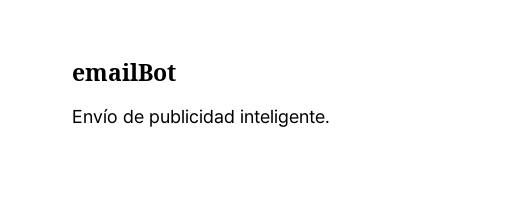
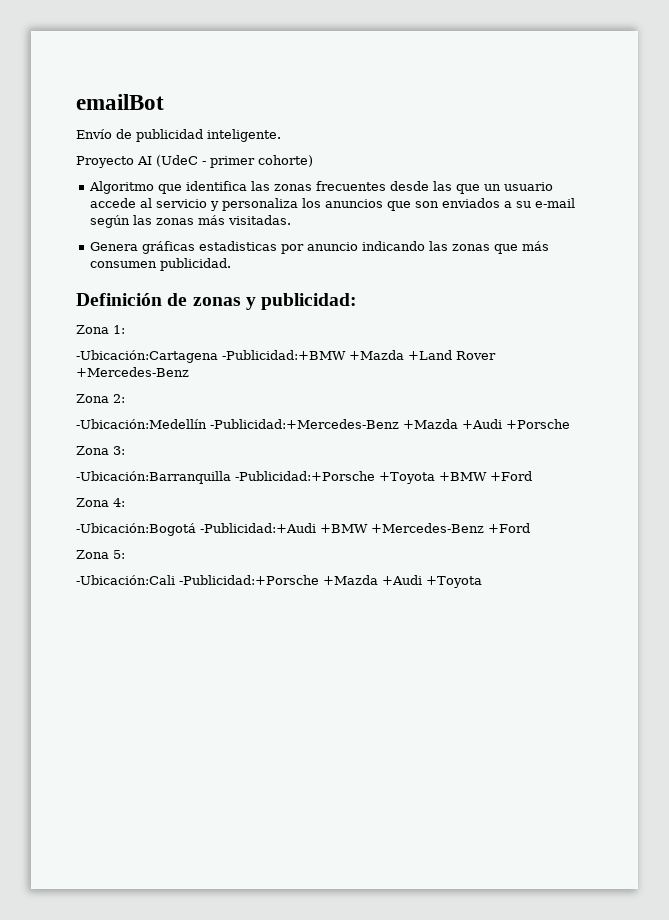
(330, 118) none -> [76,155,313,168] [89,181,554,194] [90,198,576,211] [90,215,292,228] [90,241,550,254] [90,258,232,271] [76,293,358,310] [76,325,125,334] [76,350,496,363] [76,367,189,377] [76,394,125,403] [76,419,570,429] [76,446,125,455] [76,471,532,484] [76,498,125,507] [76,523,530,536] [76,550,125,559] [76,575,482,588] // Proyecto AI (UdeC - primer cohorte) // Algoritmo que identifica las zonas frecuentes desde las que un usuario accede al servicio y personaliza los anuncios que son enviados a su e-mail según las zonas más visitadas. // Genera gráficas estadisticas por anuncio indicando las zonas que más consumen publicidad. // Definición de zonas y publicidad: // Zona 1: // -Ubicación:Cartagena -Publicidad:+BMW +Mazda +Land Rover +Mercedes-Benz // Zona 2: // -Ubicación:Medellín -Publicidad:+Mercedes-Benz +Mazda +Audi +Porsche // Zona 3: // -Ubicación:Barranquilla -Publicidad:+Porsche +Toyota +BMW +Ford // Zona 4: // -Ubicación:Bogotá -Publicidad:+Audi +BMW +Mercedes-Benz +Ford // Zona 5: // -Ubicación:Cali -Publicidad:+Porsche +Mazda +Audi +Toyota

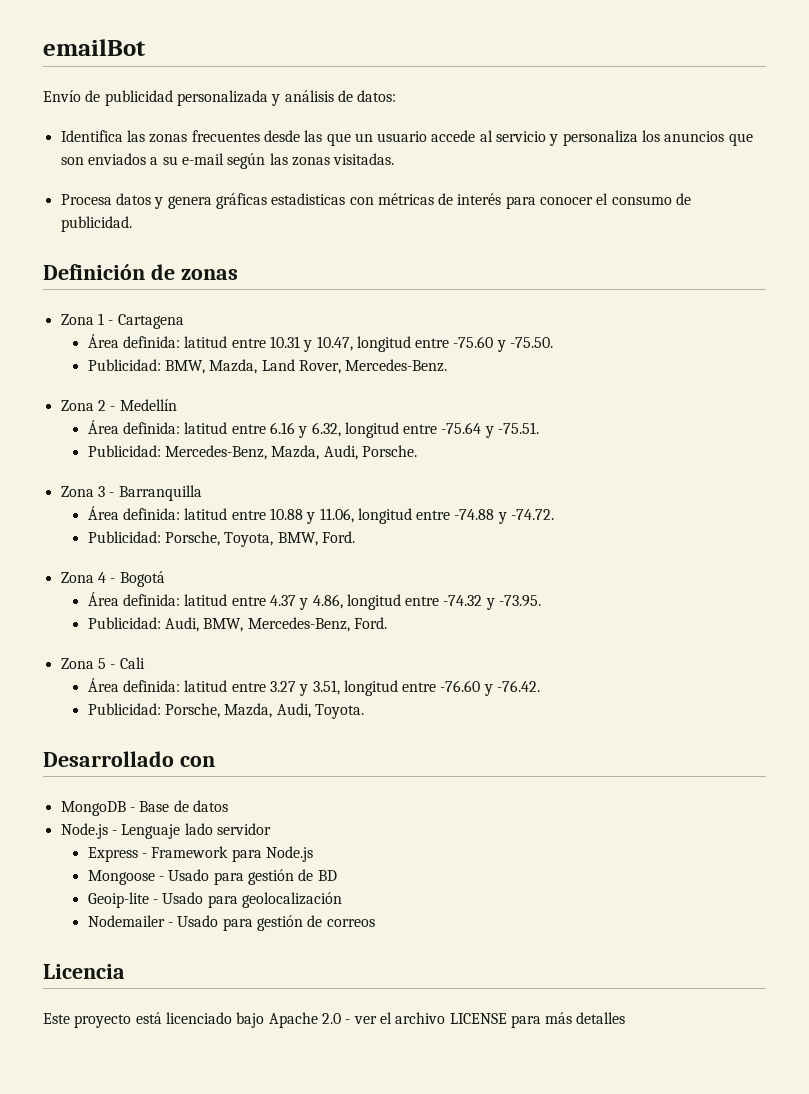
[207,129,281,142] [76,155,313,168] [89,181,248,194] inteligente. // Proyecto AI (UdeC - primer cohorte) // Algoritmo que identifica -> [176,90,397,106] [60,130,123,142] personalizada y análisis de datos: // Identifica
[198,215,226,225] más -> (330, 161) none
[90,241,550,254] [90,261,158,268] Genera gráficas estadisticas por anuncio indicando las zonas que más consumen -> [60,193,692,209] Procesa datos y genera gráficas estadisticas con métricas de interés para conocer el consumo de
[245,293,358,310] [76,325,125,334] [76,350,496,363] [76,367,189,377] [76,394,125,403] [76,419,570,429] [76,446,125,455] [76,471,532,484] [76,498,125,507] [76,523,530,536] [76,550,125,559] [76,575,482,588] y publicidad: // Zona 1: // -Ubicación:Cartagena -Publicidad:+BMW +Mazda +Land Rover +Mercedes-Benz // Zona 2: // -Ubicación:Medellín -Publicidad:+Mercedes-Benz +Mazda +Audi +Porsche // Zona 3: // -Ubicación:Barranquilla -Publicidad:+Porsche +Toyota +BMW +Ford // Zona 4: // -Ubicación:Bogotá -Publicidad:+Audi +BMW +Mercedes-Benz +Ford // Zona 5: // -Ubicación:Cali -Publicidad:+Porsche +Mazda +Audi +Toyota -> [60,313,184,329] [87,334,554,352] [87,359,448,374] [60,399,177,411] [87,420,540,438] [87,445,417,460] [60,485,202,501] [87,506,555,524] [87,531,355,547] [60,571,165,587] [87,592,542,610] [87,617,387,632] [60,657,145,669] [87,678,541,696] [87,703,364,719] [43,751,215,767] [60,800,228,816] [60,823,271,839] [87,846,313,862] [87,869,337,885] [87,892,342,908] [87,915,375,931] [43,964,125,979] [43,1012,626,1028] // Zona 1 - Cartagena // Área definida: latitud entre 10.31 y 10.47, longitud entre -75.60 y -75.50. // Publicidad: BMW, Mazda, Land Rover, Mercedes-Benz. // Zona 2 - Medellín // Área definida: latitud entre 6.16 y 6.32, longitud entre -75.64 y -75.51. // Publicidad: Mercedes-Benz, Mazda, Audi, Porsche. // Zona 3 - Barranquilla // Área definida: latitud entre 10.88 y 11.06, longitud entre -74.88 y -74.72. // Publicidad: Porsche, Toyota, BMW, Ford. // Zona 4 - Bogotá // Área definida: latitud entre 4.37 y 4.86, longitud entre -74.32 y -73.95. // Publicidad: Audi, BMW, Mercedes-Benz, Ford. // Zona 5 - Cali // Área definida: latitud entre 3.27 y 3.51, longitud entre -76.60 y -76.42. // Publicidad: Porsche, Mazda, Audi, Toyota. // Desarrollado con // MongoDB - Base de datos // Node.js - Lenguaje lado servidor // Express - Framework para Node.js // Mongoose - Usado para gestión de BD // Geoip-lite - Usado para geolocalización // Nodemailer - Usado para gestión de correos // Licencia // Este proyecto está licenciado bajo Apache 2.0 - ver el archivo LICENSE para más detalles

